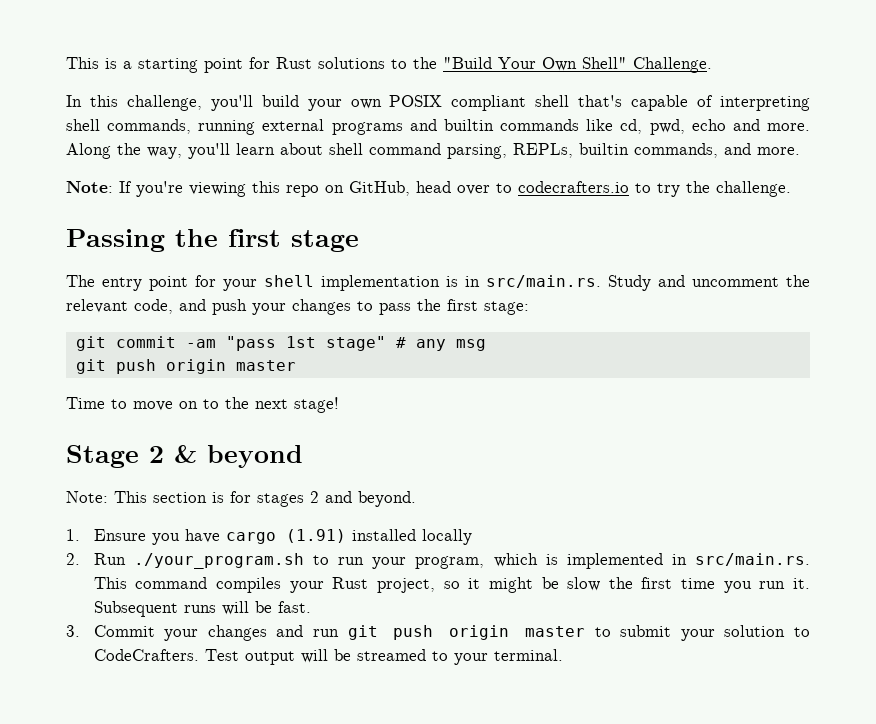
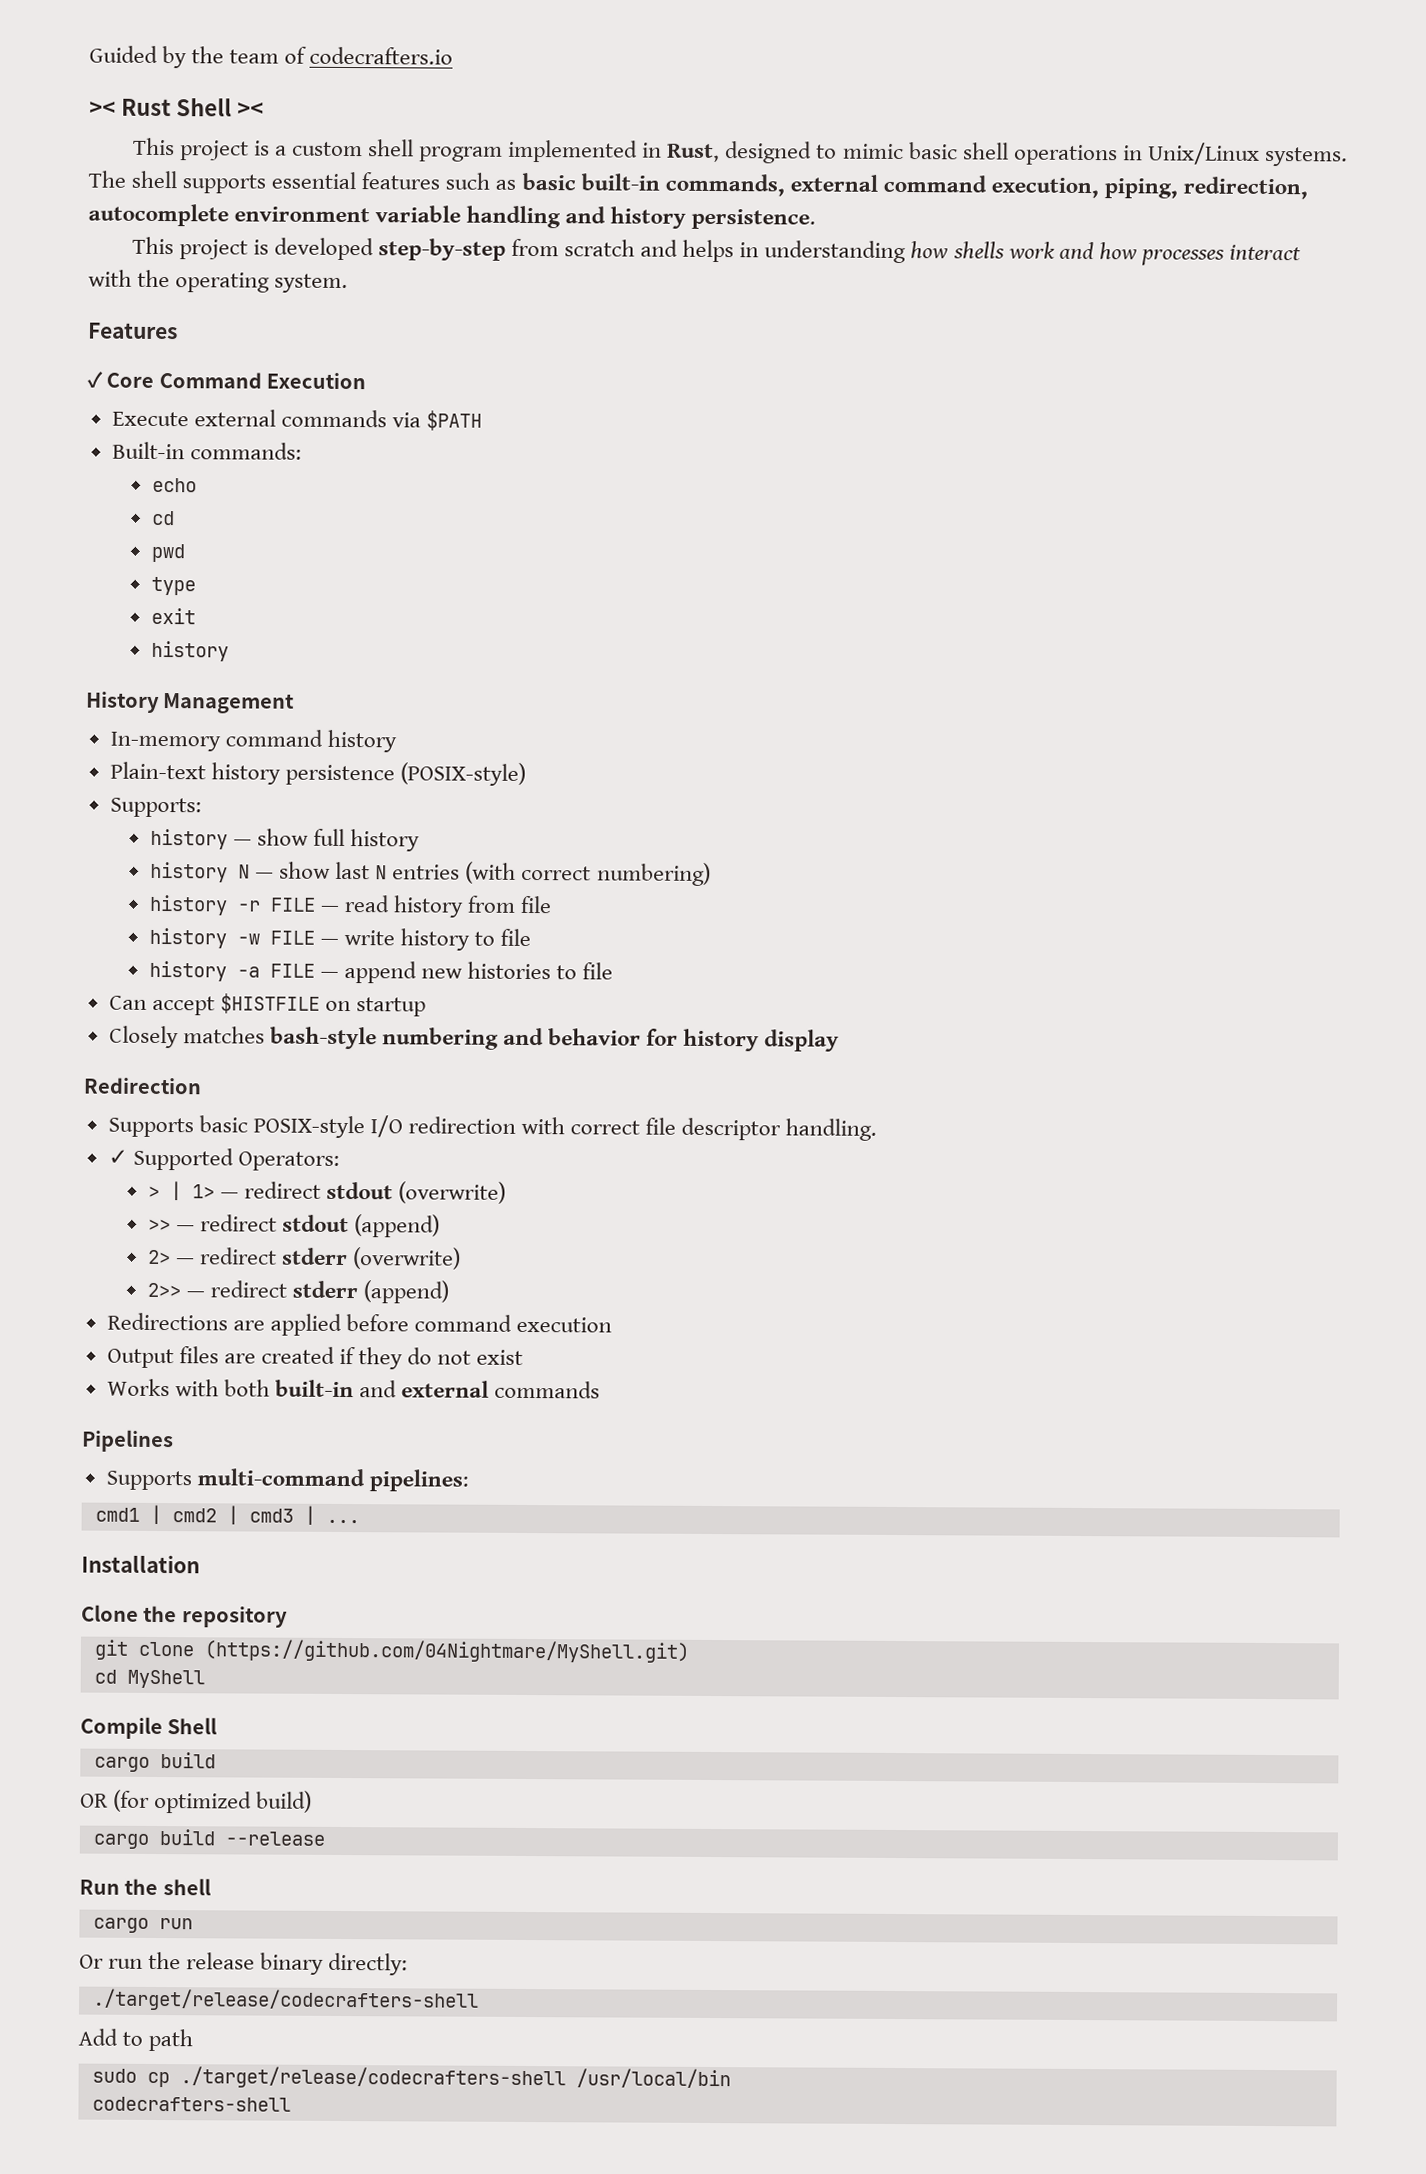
[66,57,712,73] [66,95,810,111] [66,119,811,135] [66,143,800,159] [66,181,791,197] [66,229,359,252] [66,275,810,291] [66,299,529,315] [75,336,486,351] [75,359,296,374] [66,397,339,413] [66,445,303,468] [66,491,416,507] [66,529,472,545] [66,553,810,569] [93,577,811,593] [93,601,311,617] [66,625,810,641] [93,649,563,665] This is a starting point for Rust solutions to the "Build Your Own Shell" Challenge. // In this challenge, you'll build your own POSIX compliant shell that's capable of interpreting shell commands, running external programs and builtin commands like cd, pwd, echo and more. Along the way, you'll learn about shell command parsing, REPLs, builtin commands, and more. // Note: If you're viewing this repo on GitHub, head over to codecrafters.io to try the challenge. // Passing the first stage // The entry point for your shell implementation is in src/main.rs. Study and uncomment the relevant code, and push your changes to pass the first stage: // git commit -am "pass 1st stage" # any msg // git push origin master // Time to move on to the next stage! // Stage 2 & beyond // Note: This section is for stages 2 and beyond. // 1. Ensure you have cargo (1.91) installed locally // 2. Run ./your_program.sh to run your program, which is implemented in src/main.rs. This command compiles your Rust project, so it might be slow the first time you run it. Subsequent runs will be fast. // 3. Commit your changes and run git push origin master to submit your solution to CodeCrafters. Test output will be streamed to your terminal. -> [89,45,454,69] [89,98,264,117] [132,137,1348,167] [88,170,1309,200] [88,203,817,230] [131,236,1301,266] [88,269,349,294] [88,322,178,340] [87,371,367,390] [111,409,483,431] [111,441,302,460] [151,477,197,493] [151,510,175,526] [150,543,185,563] [150,576,196,596] [150,607,196,625] [150,640,229,662] [86,691,296,714] [109,729,397,753] [109,761,526,786] [109,797,202,818] [149,828,421,852] [149,861,711,886] [148,894,553,918] [148,927,532,951] [148,960,614,984] [108,993,427,1017] [108,1025,840,1052] [83,1077,202,1095] [107,1115,878,1141] [107,1147,340,1171] [147,1181,507,1204] [147,1214,441,1238] [147,1247,462,1270] [146,1280,450,1304] [106,1312,613,1336] [106,1346,524,1370] [106,1378,601,1399] [82,1429,174,1453] [105,1468,469,1492] [94,1504,360,1525] [81,1554,200,1574] [81,1604,288,1628] [93,1639,689,1663] [93,1669,205,1689] [80,1716,218,1740] [93,1752,216,1772] [80,1789,313,1814] [92,1829,325,1849] [79,1878,211,1896] [92,1917,193,1933] [79,1951,409,1976] [91,1988,479,2012] [78,2028,194,2052] [91,2066,731,2090] [91,2096,291,2112] Guided by the team of codecrafters.io // >< Rust Shell >< // This project is a custom shell program implemented in Rust, designed to mimic basic shell operations in Unix/Linux systems. The shell supports essential features such as basic built-in commands, external command execution, piping, redirection, autocomplete environment variable handling and history persistence. // This project is developed step-by-step from scratch and helps in understanding how shells work and how processes interact with the operating system. // Features // ✓ Core Command Execution // Execute external commands via $PATH // Built-in commands: // echo // cd // pwd // type // exit // history // History Management // In-memory command history // Plain-text history persistence (POSIX-style) // Supports: // history — show full history // history N — show last N entries (with correct numbering) // history -r FILE — read history from file // history -w FILE — write history to file // history -a FILE — append new histories to file // Can accept $HISTFILE on startup // Closely matches bash-style numbering and behavior for history display // Redirection // Supports basic POSIX-style I/O redirection with correct file descriptor handling. // ✓ Supported Operators: // > | 1> — redirect stdout (overwrite) // >> — redirect stdout (append) // 2> — redirect stderr (overwrite) // 2>> — redirect stderr (append) // Redirections are applied before command execution // Output files are created if they do not exist // Works with both built-in and external commands // Pipelines // Supports multi-command pipelines: // cmd1 | cmd2 | cmd3 | ... // Installation // Clone the repository // git clone (https://github.com/04Nightmare/MyShell.git) // cd MyShell // Compile Shell // cargo build // OR (for optimized build) // cargo build --release // Run the shell // cargo run // Or run the release binary directly: // ./target/release/codecrafters-shell // Add to path // sudo cp ./target/release/codecrafters-shell /usr/local/bin // codecrafters-shell

